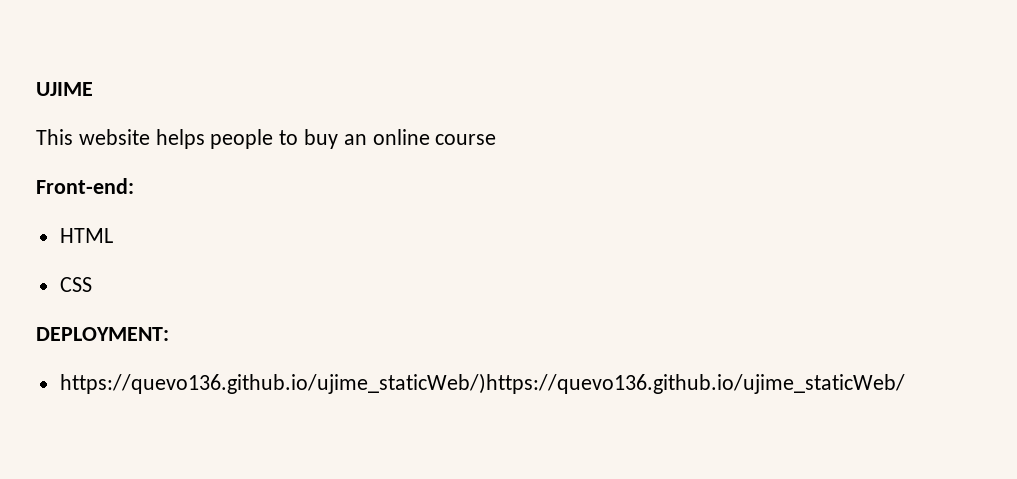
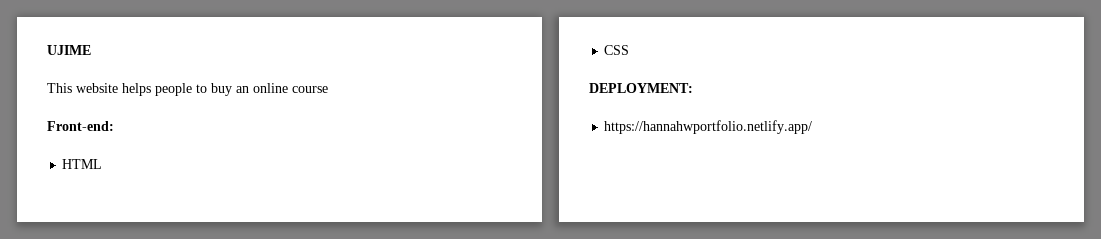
[59,373,905,394] https://quevo136.github.io/ujime_staticWeb/)https://quevo136.github.io/ujime_staticWeb/ -> [604,120,813,134] https://hannahwportfolio.netlify.app/

